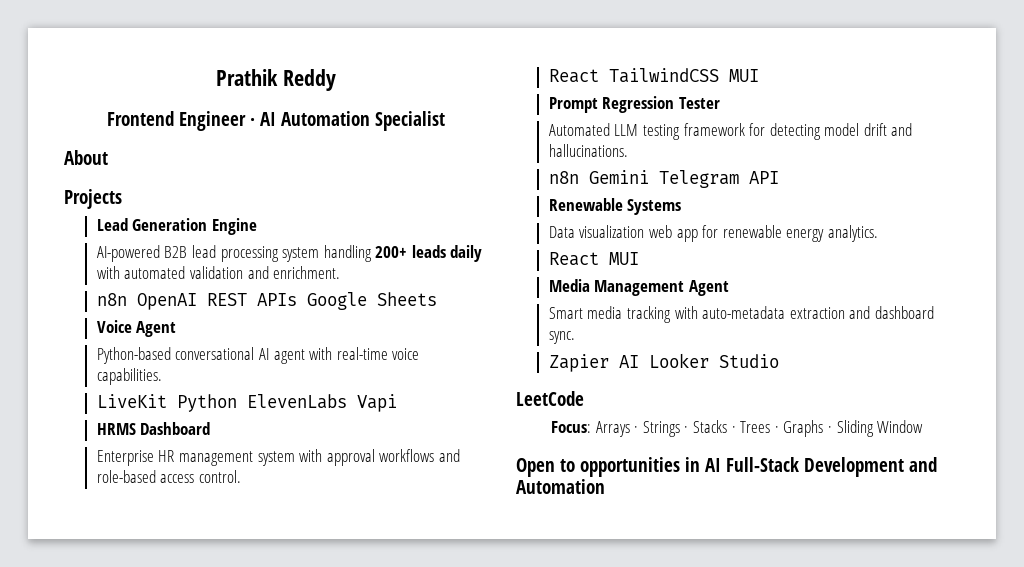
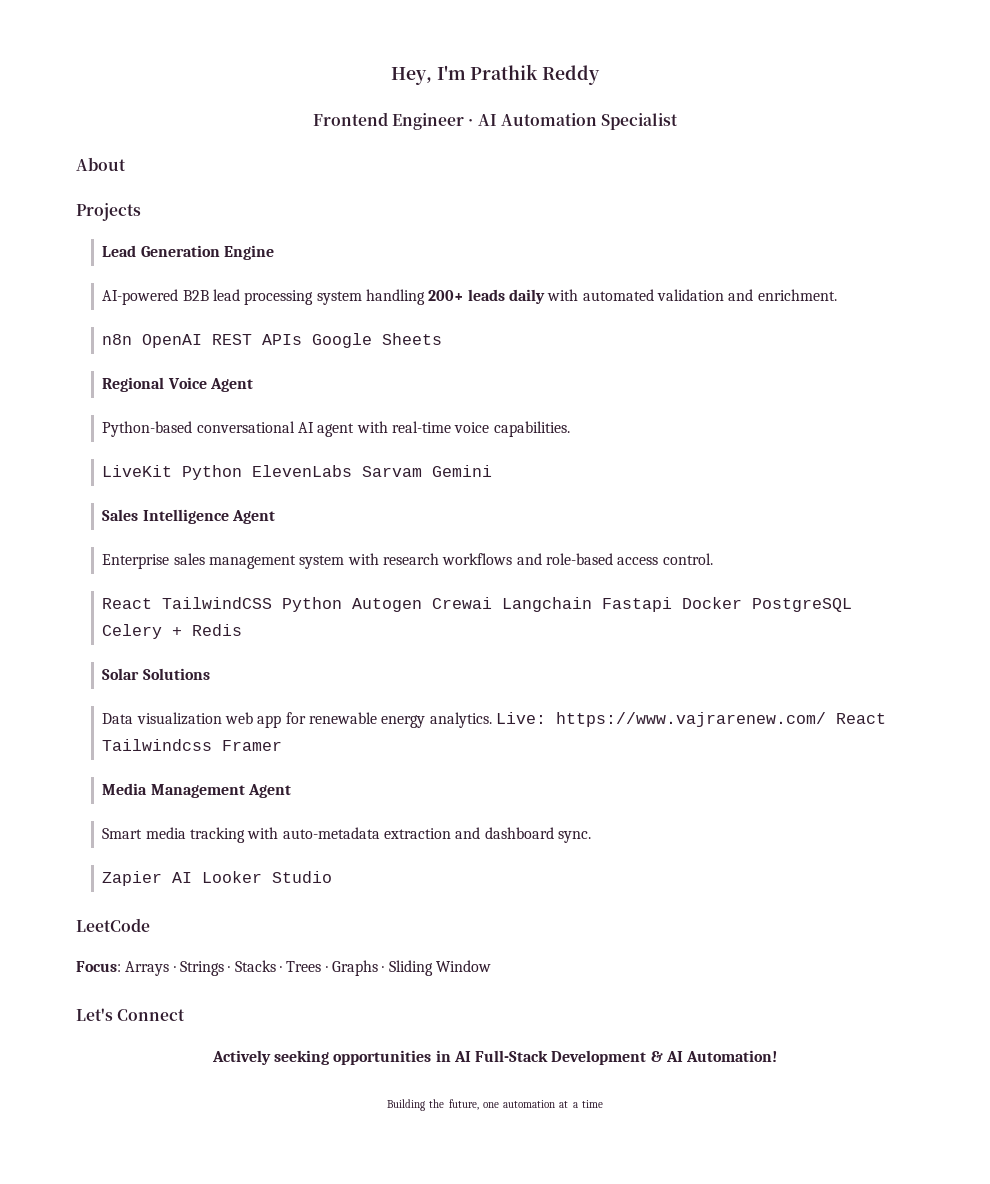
(216, 77) none -> [390,65,466,85] Hey, I'm
(437, 299) none -> [102,377,165,392] Regional
[356,394,397,412] [96,422,211,435] Vapi // HRMS Dashboard -> [362,465,493,477] [102,509,276,524] Sarvam Gemini // Sales Intelligence Agent
[158,450,175,462] HR -> [173,553,205,565] sales
[326,449,375,466] approval -> [383,553,440,565] research
[728,69,759,82] [548,96,720,113] [548,123,913,140] [548,144,628,157] [548,170,779,188] [548,198,682,215] MUI // Prompt Regression Tester // Automated LLM testing framework for detecting model drift and hallucinations. // n8n Gemini Telegram API // Renewable Systems -> [282,597,853,612] [102,624,243,639] [102,668,210,680] Python Autogen Crewai Langchain Fastapi Docker PostgreSQL Celery + Redis // Solar Solutions
[548,252,639,266] // React MUI -> [496,712,887,727] [102,739,283,751] Live: https://www.vajrarenew.com/ React Tailwindcss Framer
[516,458,575,477] Open to -> [76,1008,186,1021] [211,1050,329,1065] Let's Connect // Actively seeking
[909,457,937,472] [516,479,605,494] and Automation -> [650,1050,778,1062] [386,1099,604,1111] & AI Automation! // Building the future, one automation at a time

